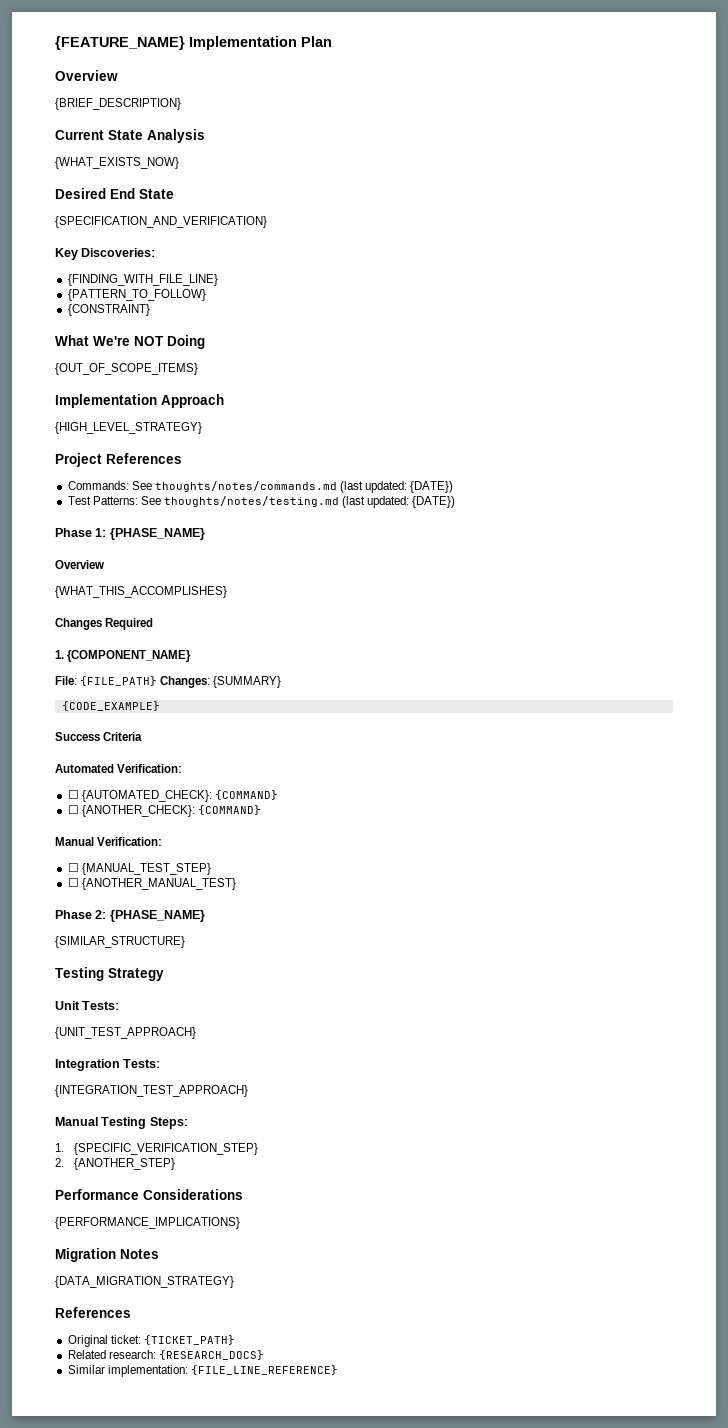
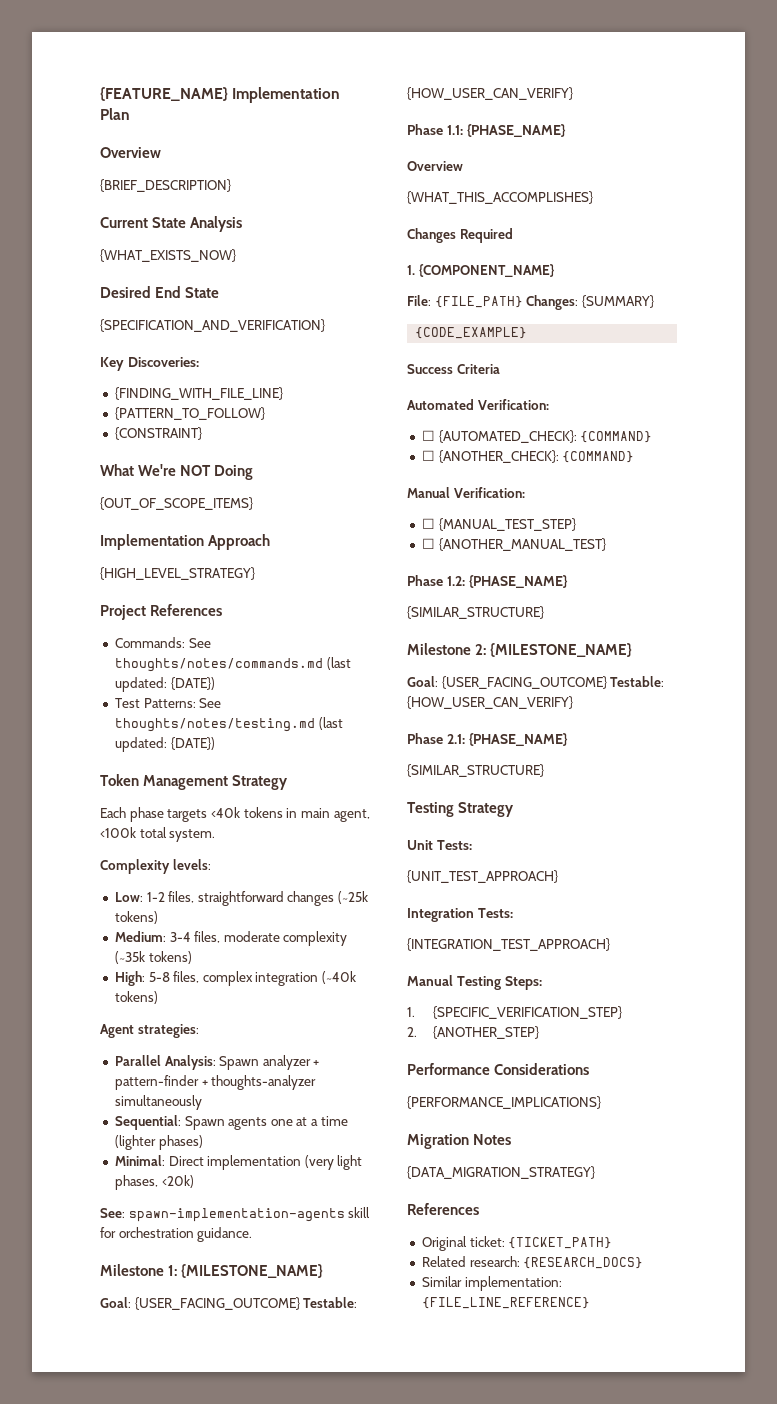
[55,528,107,537] // Phase 1: -> [100,774,289,790] [100,807,370,822] [100,827,216,842] [100,859,211,874] [114,891,369,906] [114,911,158,924] [114,931,348,946] [114,951,192,964] [114,971,357,986] [114,991,158,1004] [100,1024,199,1038] [114,1055,320,1070] [114,1075,317,1090] [114,1095,202,1110] [114,1115,348,1130] [114,1135,203,1150] [114,1155,363,1170] [114,1175,194,1190] [100,1207,371,1222] [100,1227,253,1242] [100,1264,324,1278] [100,1297,358,1310] [407,87,573,100] [407,124,463,135] // Token Management Strategy // Each phase targets <40k tokens in main agent, <100k total system. // Complexity levels: // Low: 1-2 files, straightforward changes (~25k tokens) // Medium: 3-4 files, moderate complexity (~35k tokens) // High: 5-8 files, complex integration (~40k tokens) // Agent strategies: // Parallel Analysis: Spawn analyzer + pattern-finder + thoughts-analyzer simultaneously // Sequential: Spawn agents one at a time (lighter phases) // Minimal: Direct implementation (very light phases, <20k) // See: spawn-implementation-agents skill for orchestration guidance. // Milestone 1: {MILESTONE_NAME} // Goal: {USER_FACING_OUTCOME} Testable: {HOW_USER_CAN_VERIFY} // Phase 1.1:
[95,910,107,919] 2: -> [446,575,568,588] [407,606,544,619] [407,643,633,657] [407,676,665,689] [407,696,573,709] [407,733,465,744] 1.2: {PHASE_NAME} // {SIMILAR_STRUCTURE} // Milestone 2: {MILESTONE_NAME} // Goal: {USER_FACING_OUTCOME} Testable: {HOW_USER_CAN_VERIFY} // Phase 2.1:

